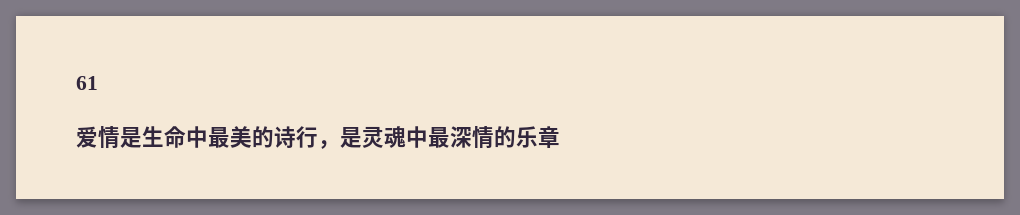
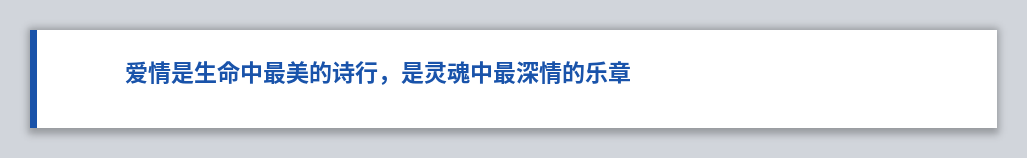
[76,76,98,90] 61 // -> (125, 72) none

